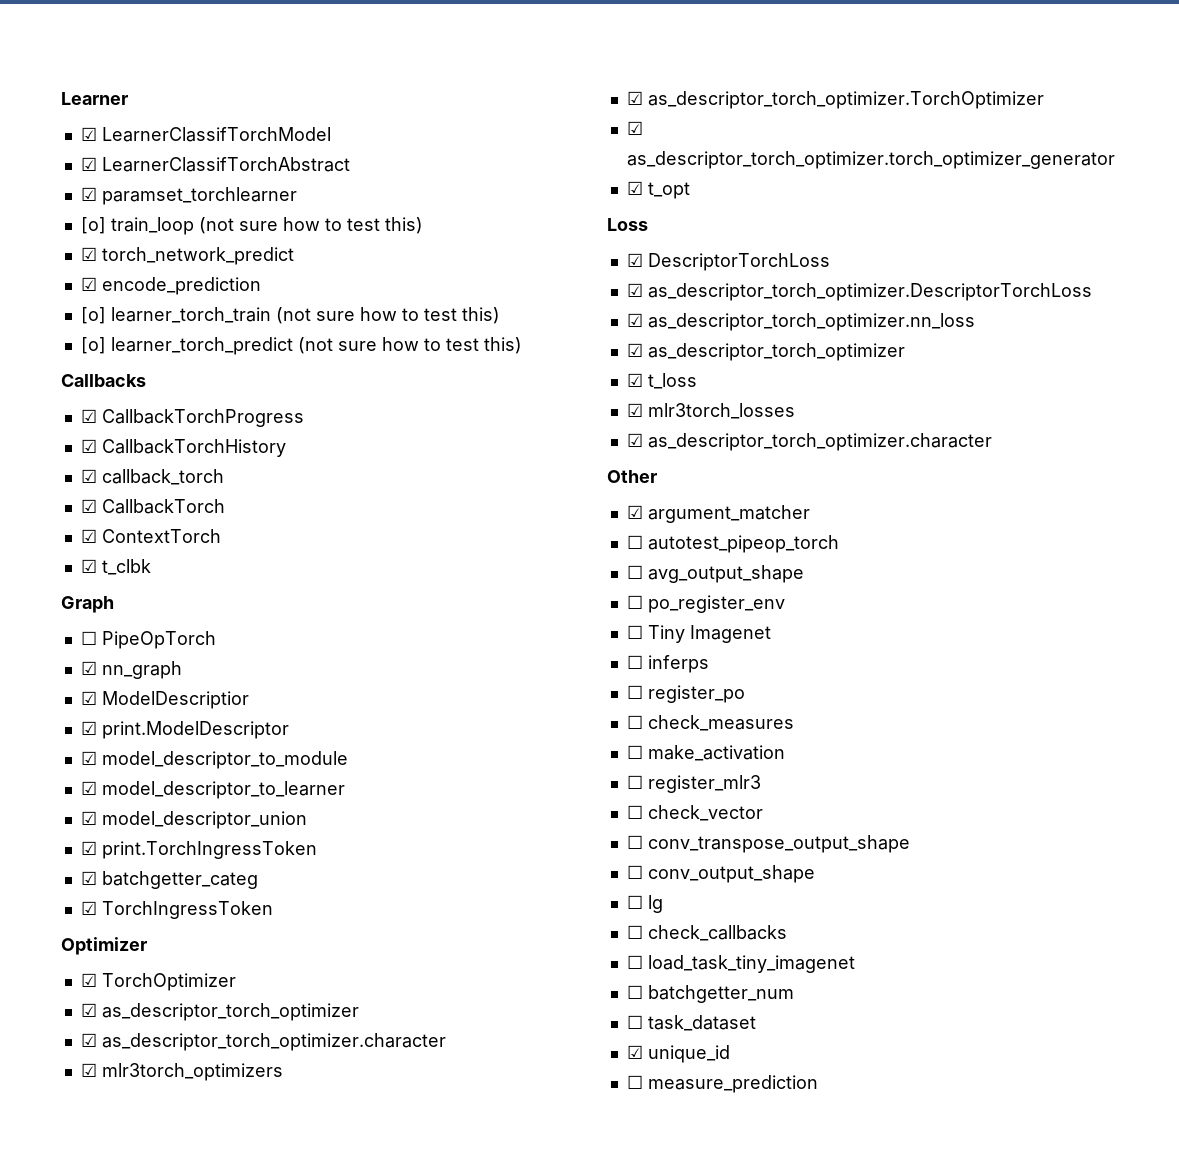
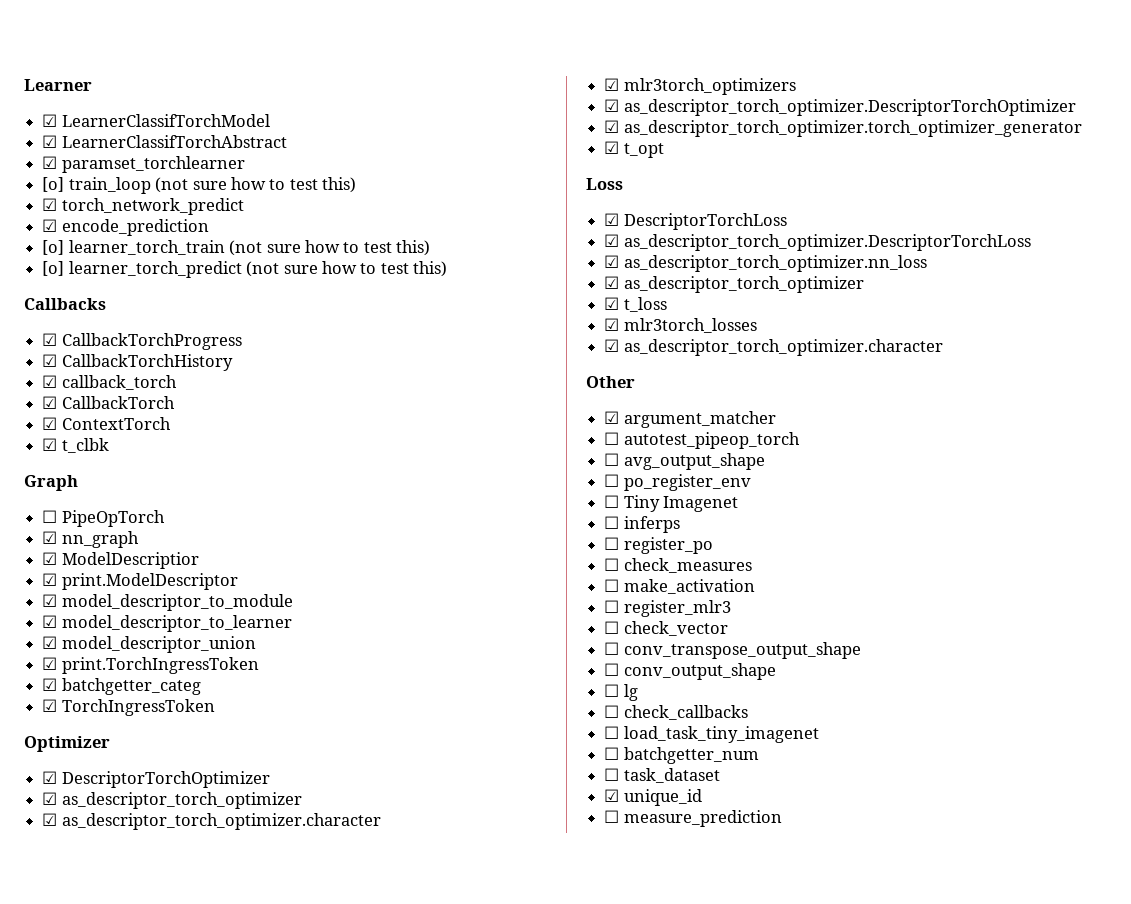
[101,973,236,991] TorchOptimizer -> [61,771,270,788] DescriptorTorchOptimizer
[647,91,1044,109] as_descriptor_torch_optimizer.TorchOptimizer -> [623,99,1076,116] as_descriptor_torch_optimizer.DescriptorTorchOptimizer

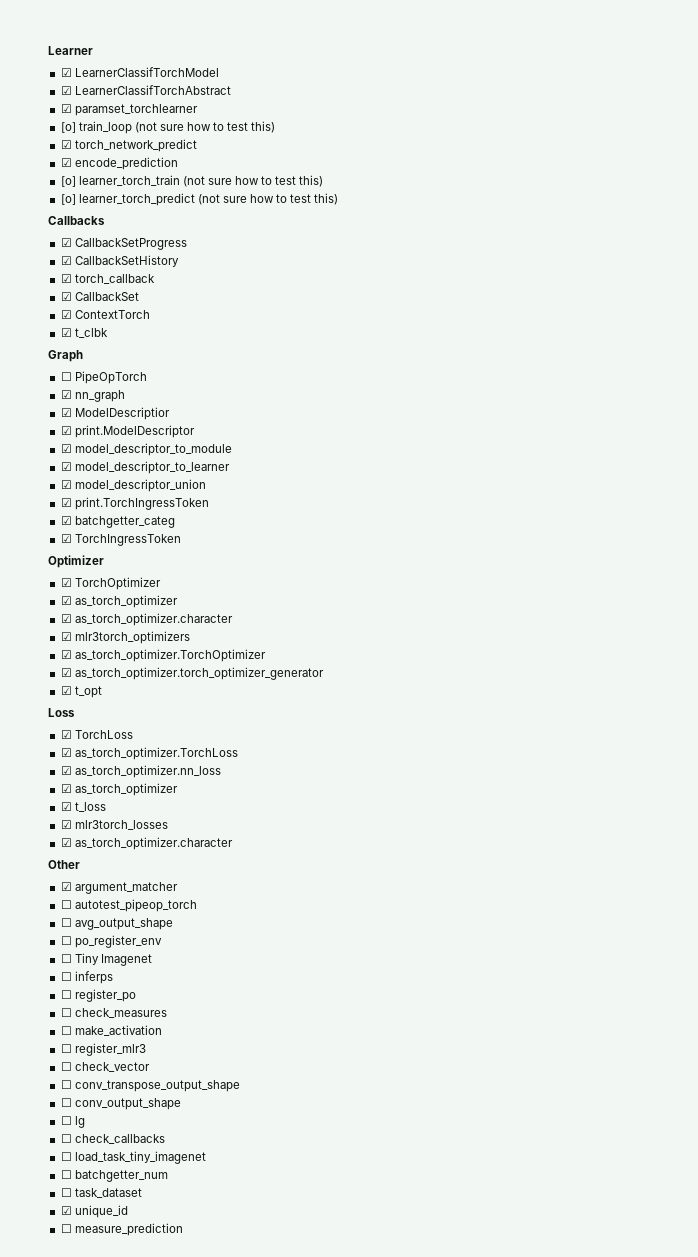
[61,333,242,350] [42,354,233,371] [42,375,177,390] [42,396,175,409] CallbackTorchProgress // ☑ CallbackTorchHistory // ☑ callback_torch // ☑ CallbackTorch -> [74,238,187,250] [60,255,179,267] [60,274,155,284] [60,292,139,301] CallbackSetProgress // ☑ CallbackSetHistory // ☑ torch_callback // ☑ CallbackSet
[61,771,270,788] [42,792,302,809] [42,813,381,830] DescriptorTorchOptimizer // ☑ as_descriptor_torch_optimizer // ☑ as_descriptor_torch_optimizer.character -> [74,577,161,590] [60,595,178,608] [60,613,233,626] TorchOptimizer // ☑ as_torch_optimizer // ☑ as_torch_optimizer.character
[623,99,1076,116] [604,120,1082,137] as_descriptor_torch_optimizer.DescriptorTorchOptimizer // ☑ as_descriptor_torch_optimizer.torch_optimizer_generator -> [74,649,266,662] [60,667,324,680] as_torch_optimizer.TorchOptimizer // ☑ as_torch_optimizer.torch_optimizer_generator
[623,213,787,230] [604,234,1031,251] [604,255,927,272] [604,276,864,293] DescriptorTorchLoss // ☑ as_descriptor_torch_optimizer.DescriptorTorchLoss // ☑ as_descriptor_torch_optimizer.nn_loss // ☑ as_descriptor_torch_optimizer -> [74,730,133,739] [60,747,238,760] [60,765,221,778] [60,783,178,796] TorchLoss // ☑ as_torch_optimizer.TorchLoss // ☑ as_torch_optimizer.nn_loss // ☑ as_torch_optimizer
[623,339,943,356] as_descriptor_torch_optimizer.character -> [74,837,233,850] as_torch_optimizer.character

